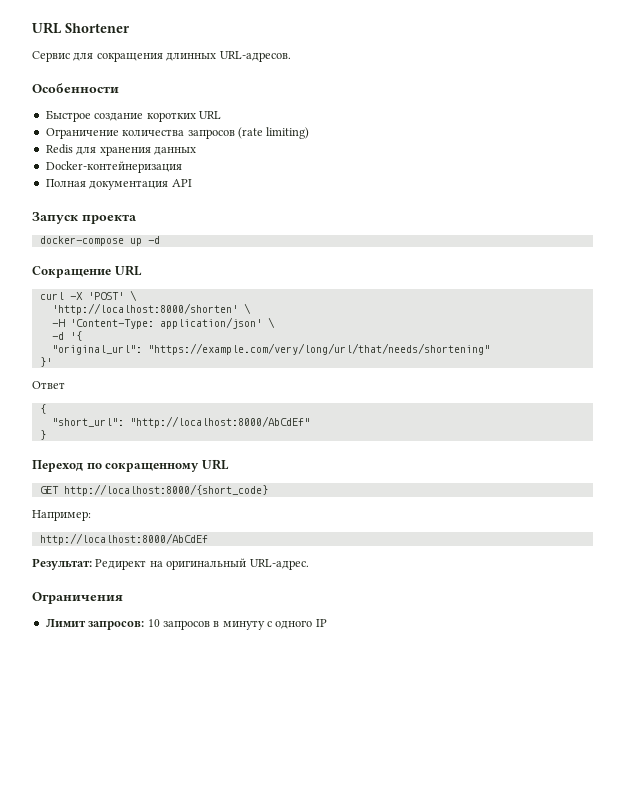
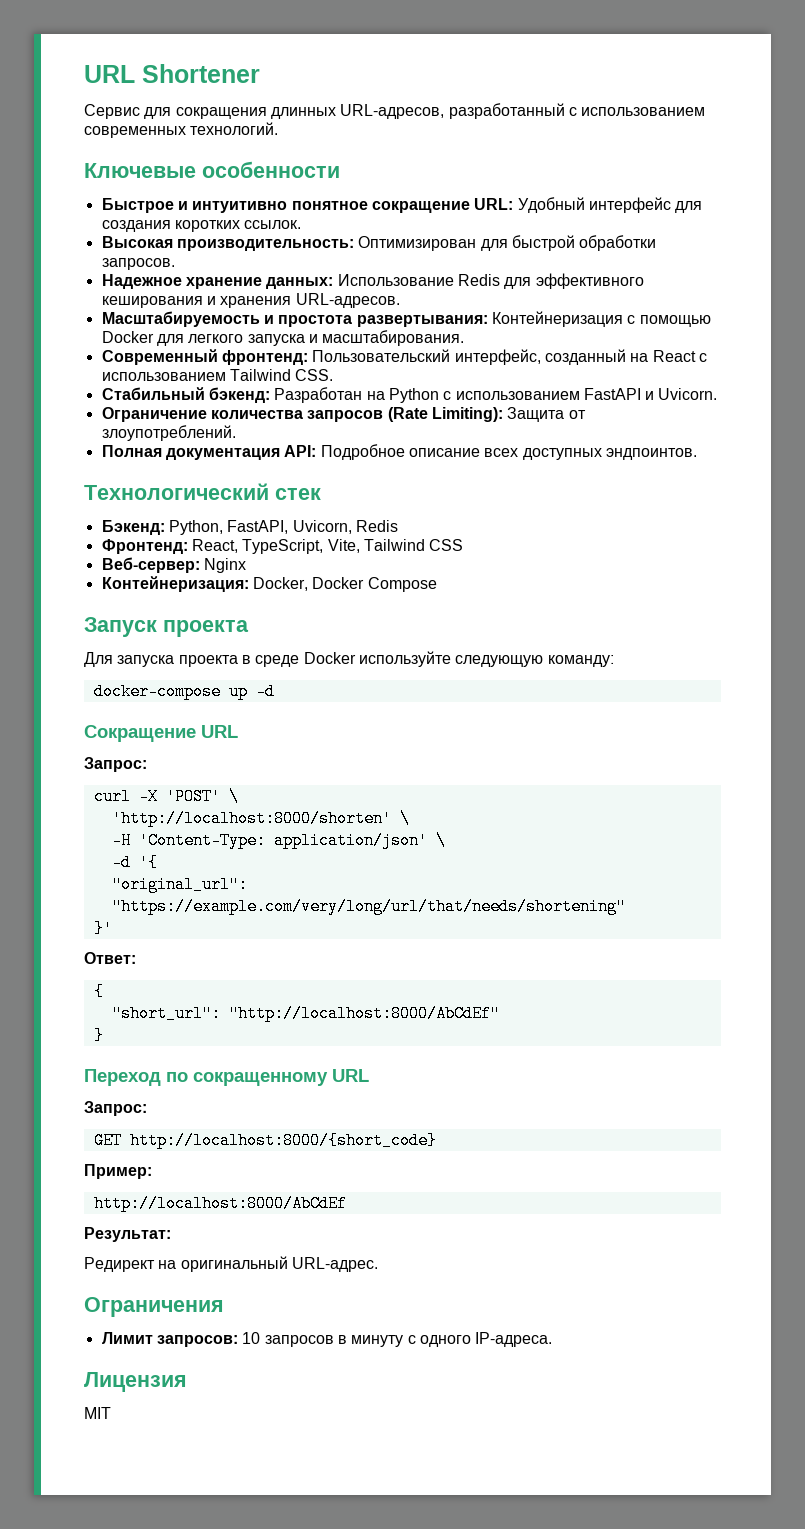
[219,51,291,62] [32,83,119,93] [45,110,221,122] [45,127,310,139] [45,144,196,156] [45,161,182,173] [45,179,192,190] [32,212,137,224] URL-адресов. // Особенности // Быстрое создание коротких URL // Ограничение количества запросов (rate limiting) // Redis для хранения данных // Docker-контейнеризация // Полная документация API // Запуск проекта -> [340,103,706,119] [84,122,279,138] [84,161,340,178] [101,197,703,213] [101,220,302,232] [101,235,657,251] [101,258,175,270] [101,273,644,289] [101,293,400,308] [101,311,711,327] [101,330,465,346] [101,349,707,365] [101,369,334,381] [101,387,718,403] [101,407,586,422] [101,425,236,441] [101,444,697,460] [84,483,321,500] [101,520,398,535] [101,539,464,554] [101,557,246,573] [101,576,437,592] [84,617,249,637] [84,651,614,667] URL-адресов, разработанный с использованием современных технологий. // Ключевые особенности // Быстрое и интуитивно понятное сокращение URL: Удобный интерфейс для создания коротких ссылок. // Высокая производительность: Оптимизирован для быстрой обработки запросов. // Надежное хранение данных: Использование Redis для эффективного кеширования и хранения URL-адресов. // Масштабируемость и простота развертывания: Контейнеризация с помощью Docker для легкого запуска и масштабирования. // Современный фронтенд: Пользовательский интерфейс, созданный на React с использованием Tailwind CSS. // Стабильный бэкенд: Разработан на Python с использованием FastAPI и Uvicorn. // Ограничение количества запросов (Rate Limiting): Защита от злоупотреблений. // Полная документация API: Подробное описание всех доступных эндпоинтов. // Технологический стек // Бэкенд: Python, FastAPI, Uvicorn, Redis // Фронтенд: React, TypeScript, Vite, Tailwind CSS // Веб-сервер: Nginx // Контейнеризация: Docker, Docker Compose // Запуск проекта // Для запуска проекта в среде Docker используйте следующую команду:
(142, 270) none -> [84,757,147,772] // Запрос:
[32,381,65,389] Ответ -> [84,952,136,964] Ответ:
(229, 464) none -> [84,1101,147,1116] // Запрос:
[32,510,91,521] Например: -> [84,1164,152,1179] Пример:
(92, 564) none -> (171, 1234) //
[315,619,327,627] IP -> [475,1332,553,1347] [84,1372,187,1392] [84,1407,111,1419] IP-адреса. // Лицензия // MIT

